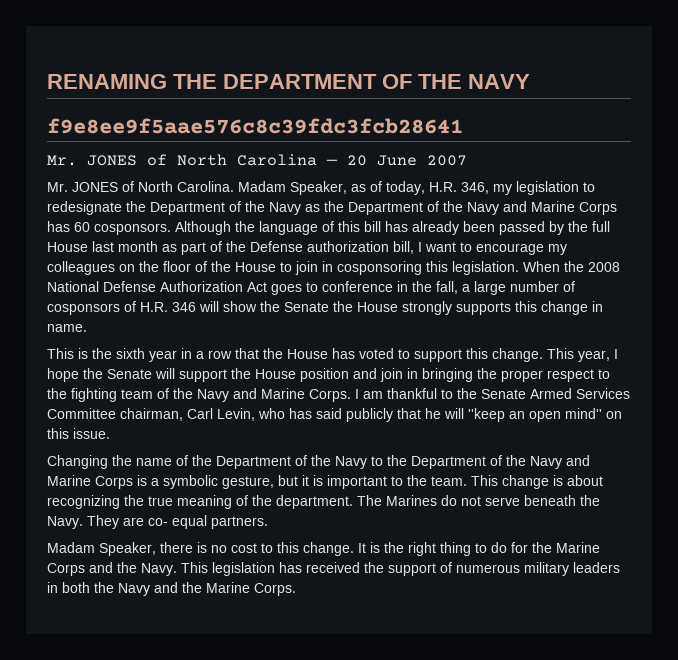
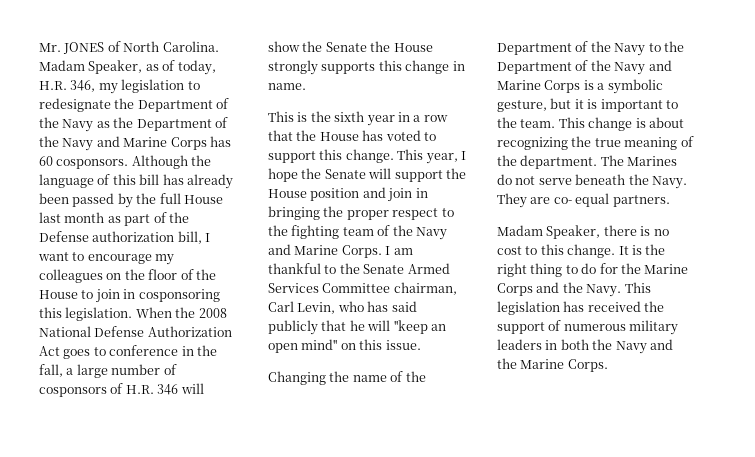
[47,74,530,89] [47,118,463,134] [47,154,467,166] RENAMING THE DEPARTMENT OF THE NAVY // f9e8ee9f5aae576c8c39fdc3fcb28641 // Mr. JONES of North Carolina — 20 June 2007 // -> (39, 47) none

